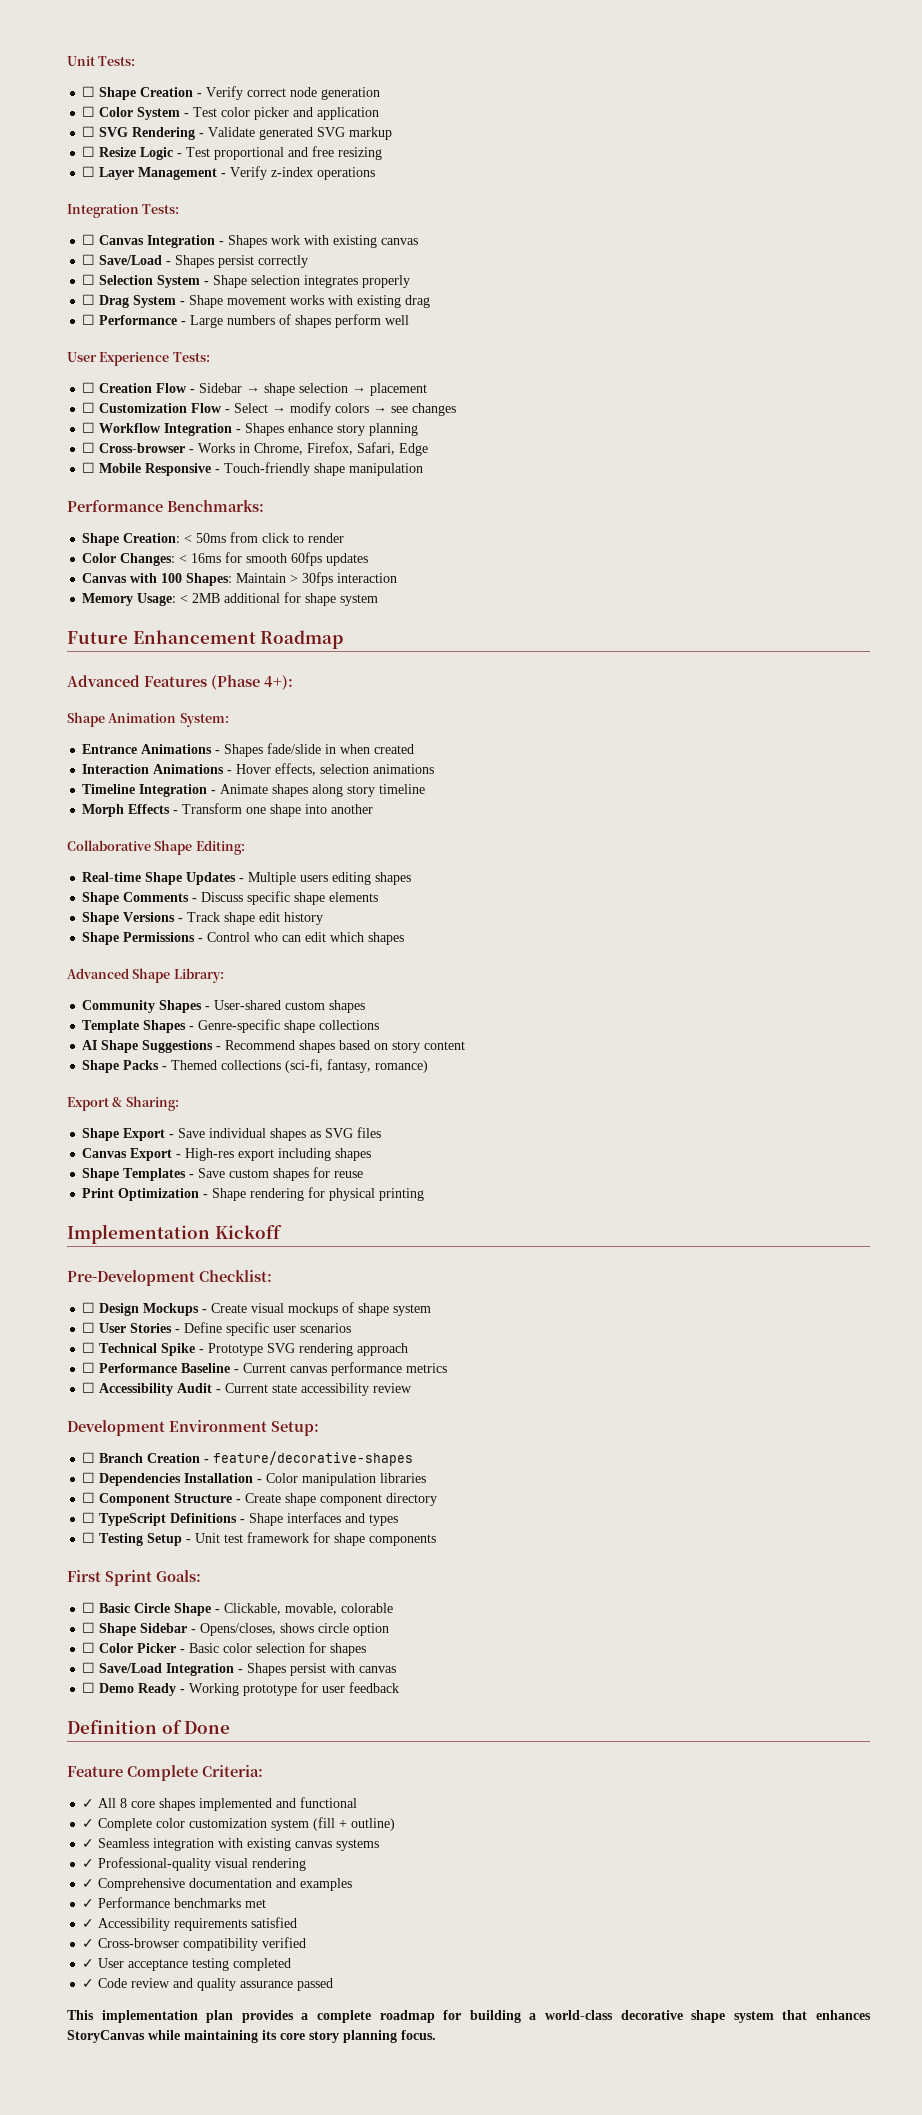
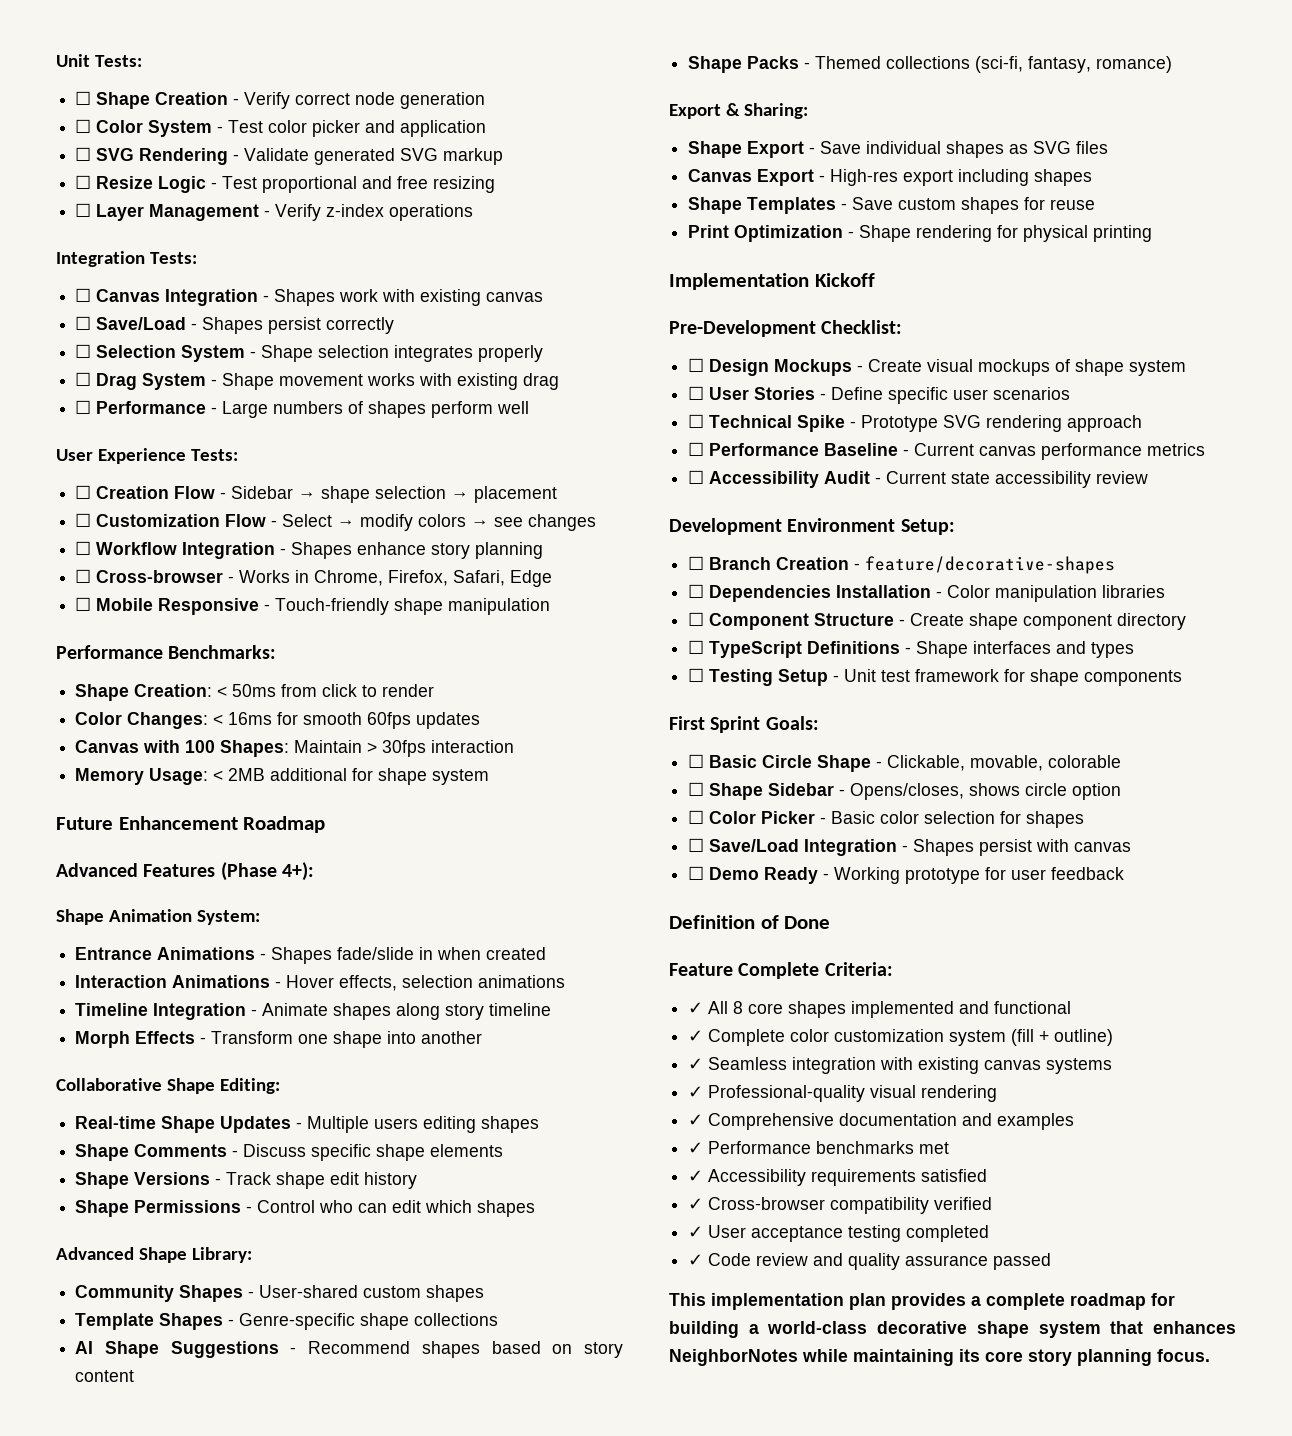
[67,2030,145,2043] StoryCanvas -> [669,1349,798,1366] NeighborNotes

